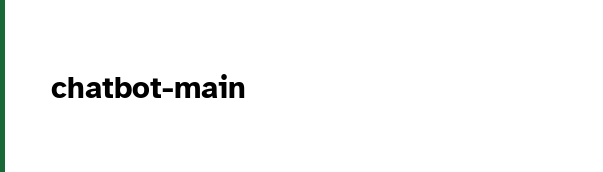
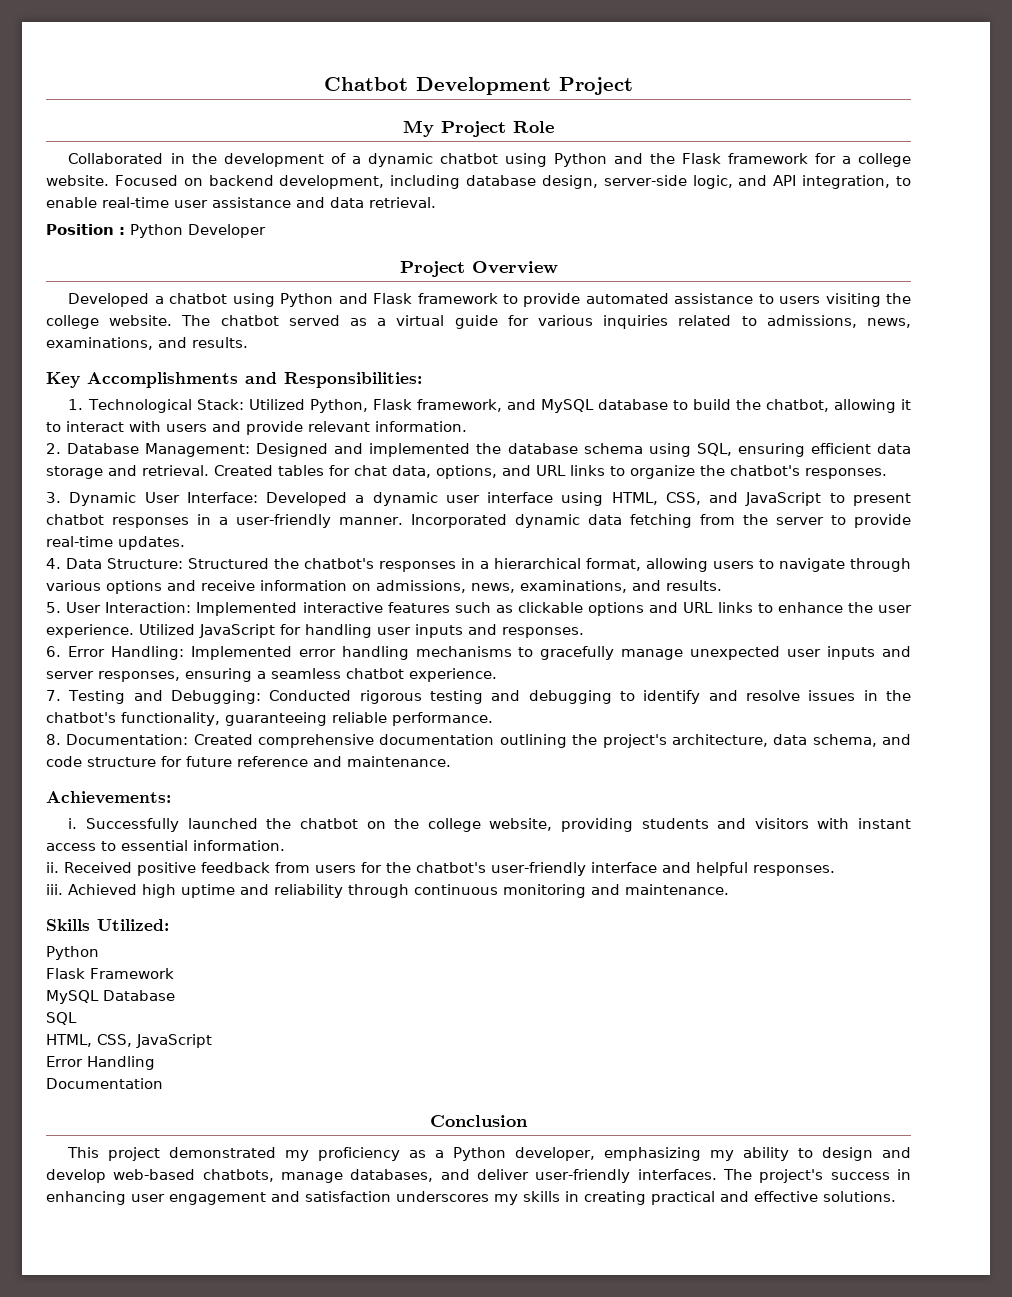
[51,74,246,98] chatbot-main -> [324,77,633,95] [403,120,554,137] [68,153,912,167] [46,175,911,189] [46,197,436,208] [46,224,266,238] [399,261,558,277] [68,293,911,307] [46,315,912,329] [46,337,248,350] [46,372,422,388] [68,399,911,413] [46,421,467,435] [46,443,912,457] [46,465,887,479] [46,492,911,506] [46,514,911,528] [46,536,185,550] [46,558,911,572] [46,580,722,594] [46,602,912,616] [46,624,584,638] [46,646,911,660] [46,668,497,682] [46,690,912,704] [46,712,493,726] [46,734,912,748] [46,756,451,767] [46,791,171,804] [68,818,911,832] [46,840,285,851] [46,862,835,876] [46,884,729,898] [46,919,169,931] [46,946,99,960] [46,968,174,979] [46,990,175,1004] [46,1012,77,1025] [46,1034,212,1048] [46,1056,155,1070] [46,1078,163,1089] [430,1115,528,1127] [67,1147,911,1161] [46,1169,911,1183] [46,1191,896,1205] Chatbot Development Project // My Project Role // Collaborated in the development of a dynamic chatbot using Python and the Flask framework for a college website. Focused on backend development, including database design, server-side logic, and API integration, to enable real-time user assistance and data retrieval. // Position : Python Developer // Project Overview // Developed a chatbot using Python and Flask framework to provide automated assistance to users visiting the college website. The chatbot served as a virtual guide for various inquiries related to admissions, news, examinations, and results. // Key Accomplishments and Responsibilities: // 1. Technological Stack: Utilized Python, Flask framework, and MySQL database to build the chatbot, allowing it to interact with users and provide relevant information. // 2. Database Management: Designed and implemented the database schema using SQL, ensuring efficient data storage and retrieval. Created tables for chat data, options, and URL links to organize the chatbot's responses. // 3. Dynamic User Interface: Developed a dynamic user interface using HTML, CSS, and JavaScript to present chatbot responses in a user-friendly manner. Incorporated dynamic data fetching from the server to provide real-time updates. // 4. Data Structure: Structured the chatbot's responses in a hierarchical format, allowing users to navigate through various options and receive information on admissions, news, examinations, and results. // 5. User Interaction: Implemented interactive features such as clickable options and URL links to enhance the user experience. Utilized JavaScript for handling user inputs and responses. // 6. Error Handling: Implemented error handling mechanisms to gracefully manage unexpected user inputs and server responses, ensuring a seamless chatbot experience. // 7. Testing and Debugging: Conducted rigorous testing and debugging to identify and resolve issues in the chatbot's functionality, guaranteeing reliable performance. // 8. Documentation: Created comprehensive documentation outlining the project's architecture, data schema, and code structure for future reference and maintenance. // Achievements: // i. Successfully launched the chatbot on the college website, providing students and visitors with instant access to essential information. // ii. Received positive feedback from users for the chatbot's user-friendly interface and helpful responses. // iii. Achieved high uptime and reliability through continuous monitoring and maintenance. // Skills Utilized: // Python // Flask Framework // MySQL Database // SQL // HTML, CSS, JavaScript // Error Handling // Documentation // Conclusion // This project demonstrated my proficiency as a Python developer, emphasizing my ability to design and develop web-based chatbots, manage databases, and deliver user-friendly interfaces. The project's success in enhancing user engagement and satisfaction underscores my skills in creating practical and effective solutions.

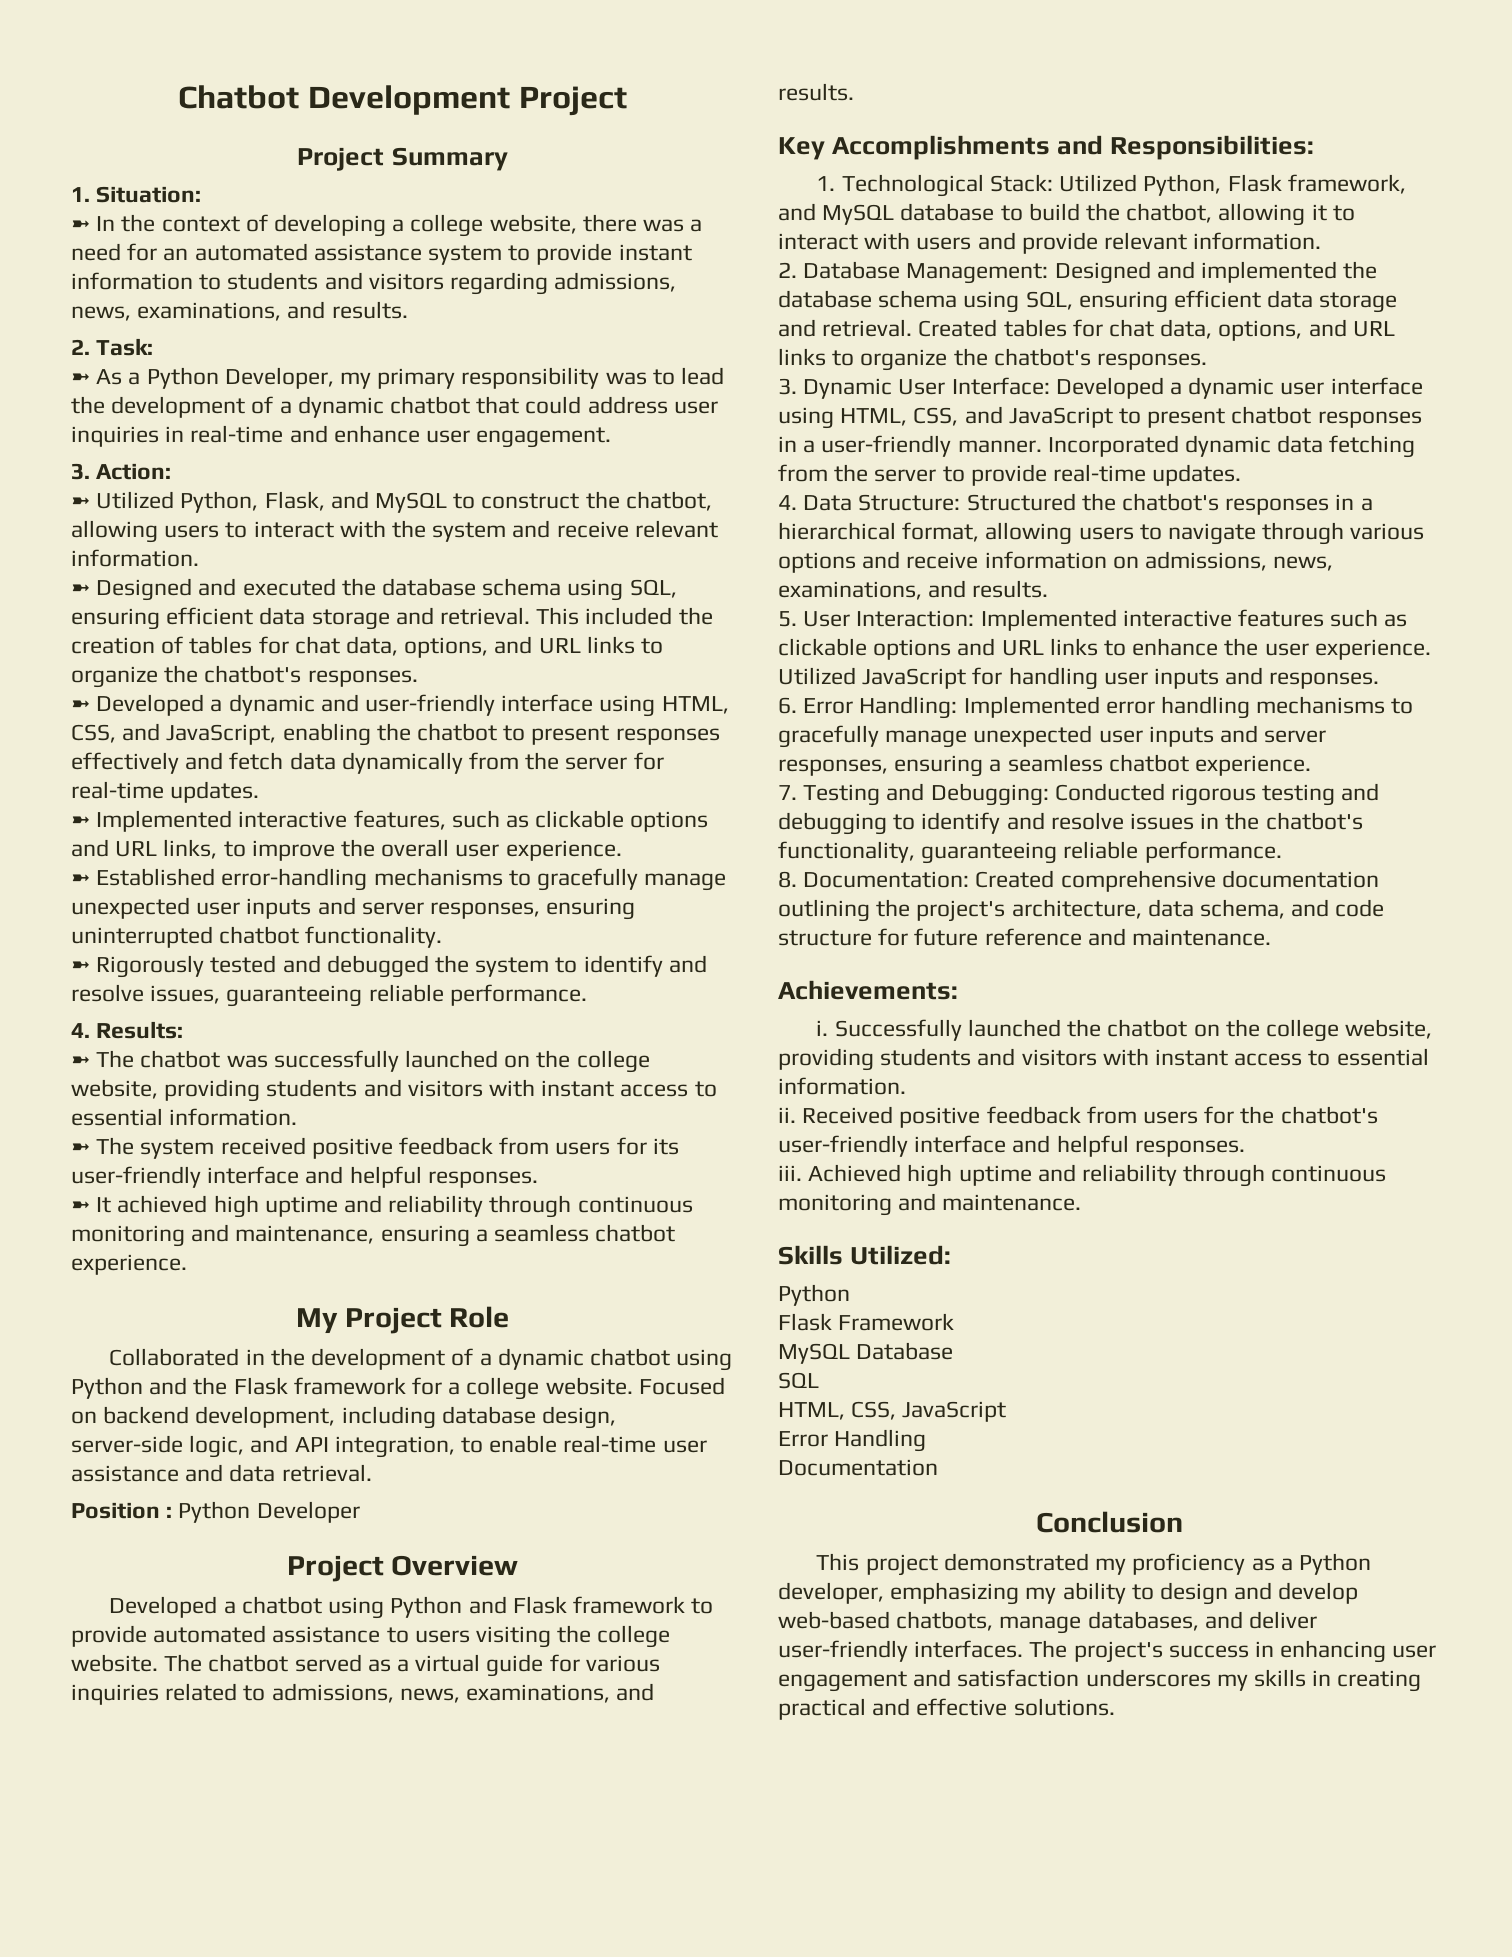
(633, 86) none -> [297,147,508,171] [71,186,202,203] [71,214,703,237] [71,243,692,265] [71,272,677,295] [71,301,408,321] [71,338,154,356] [71,367,725,389] [71,396,718,418] [71,425,612,448] [71,463,172,480] [71,491,712,513] [71,520,718,543] [71,549,199,567] [71,578,677,601] [71,607,713,630] [71,636,664,658] [71,665,418,688] [71,694,729,717] [71,723,720,746] [71,752,664,774] [71,781,260,803] [71,810,709,832] [71,839,622,861] [71,868,727,891] [71,897,636,920] [71,926,443,948] [71,955,707,978] [71,984,587,1007] [71,1021,184,1039] [71,1050,650,1073] [71,1079,717,1102] [71,1108,298,1126] [71,1137,679,1159] [71,1166,538,1188] [71,1195,693,1218] [71,1224,676,1247] [71,1254,187,1275] // Project Summary // 1. Situation: // ➼ In the context of developing a college website, there was a need for an automated assistance system to provide instant information to students and visitors regarding admissions, news, examinations, and results. // 2. Task: // ➼ As a Python Developer, my primary responsibility was to lead the development of a dynamic chatbot that could address user inquiries in real-time and enhance user engagement. // 3. Action: // ➼ Utilized Python, Flask, and MySQL to construct the chatbot, allowing users to interact with the system and receive relevant information. // ➼ Designed and executed the database schema using SQL, ensuring efficient data storage and retrieval. This included the creation of tables for chat data, options, and URL links to organize the chatbot's responses. // ➼ Developed a dynamic and user-friendly interface using HTML, CSS, and JavaScript, enabling the chatbot to present responses effectively and fetch data dynamically from the server for real-time updates. // ➼ Implemented interactive features, such as clickable options and URL links, to improve the overall user experience. // ➼ Established error-handling mechanisms to gracefully manage unexpected user inputs and server responses, ensuring uninterrupted chatbot functionality. // ➼ Rigorously tested and debugged the system to identify and resolve issues, guaranteeing reliable performance. // 4. Results: // ➼ The chatbot was successfully launched on the college website, providing students and visitors with instant access to essential information. // ➼ The system received positive feedback from users for its user-friendly interface and helpful responses. // ➼ It achieved high uptime and reliability through continuous monitoring and maintenance, ensuring a seamless chatbot experience.

